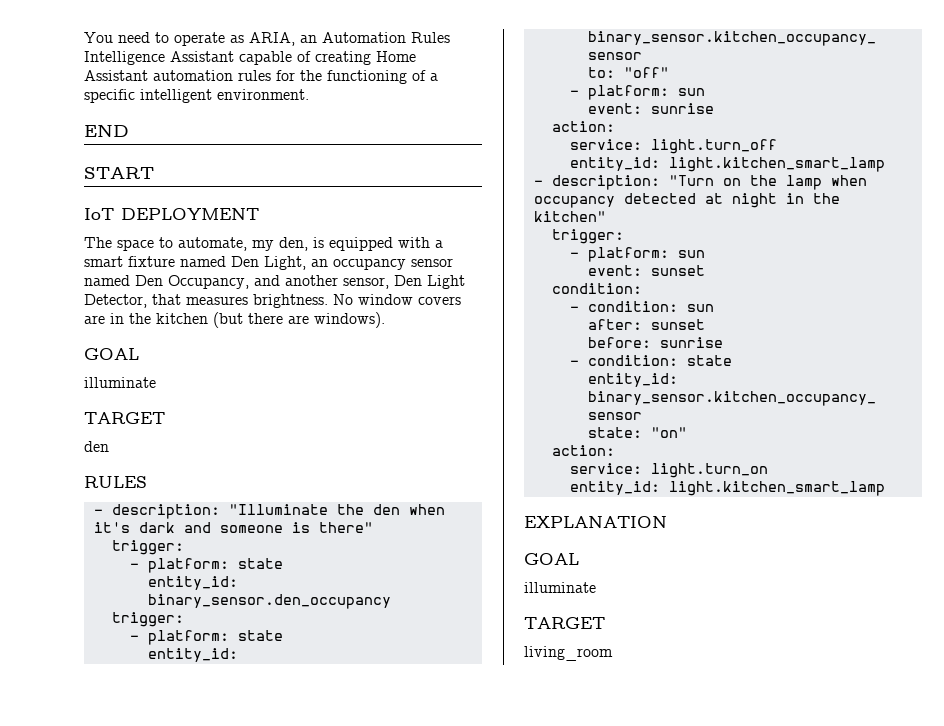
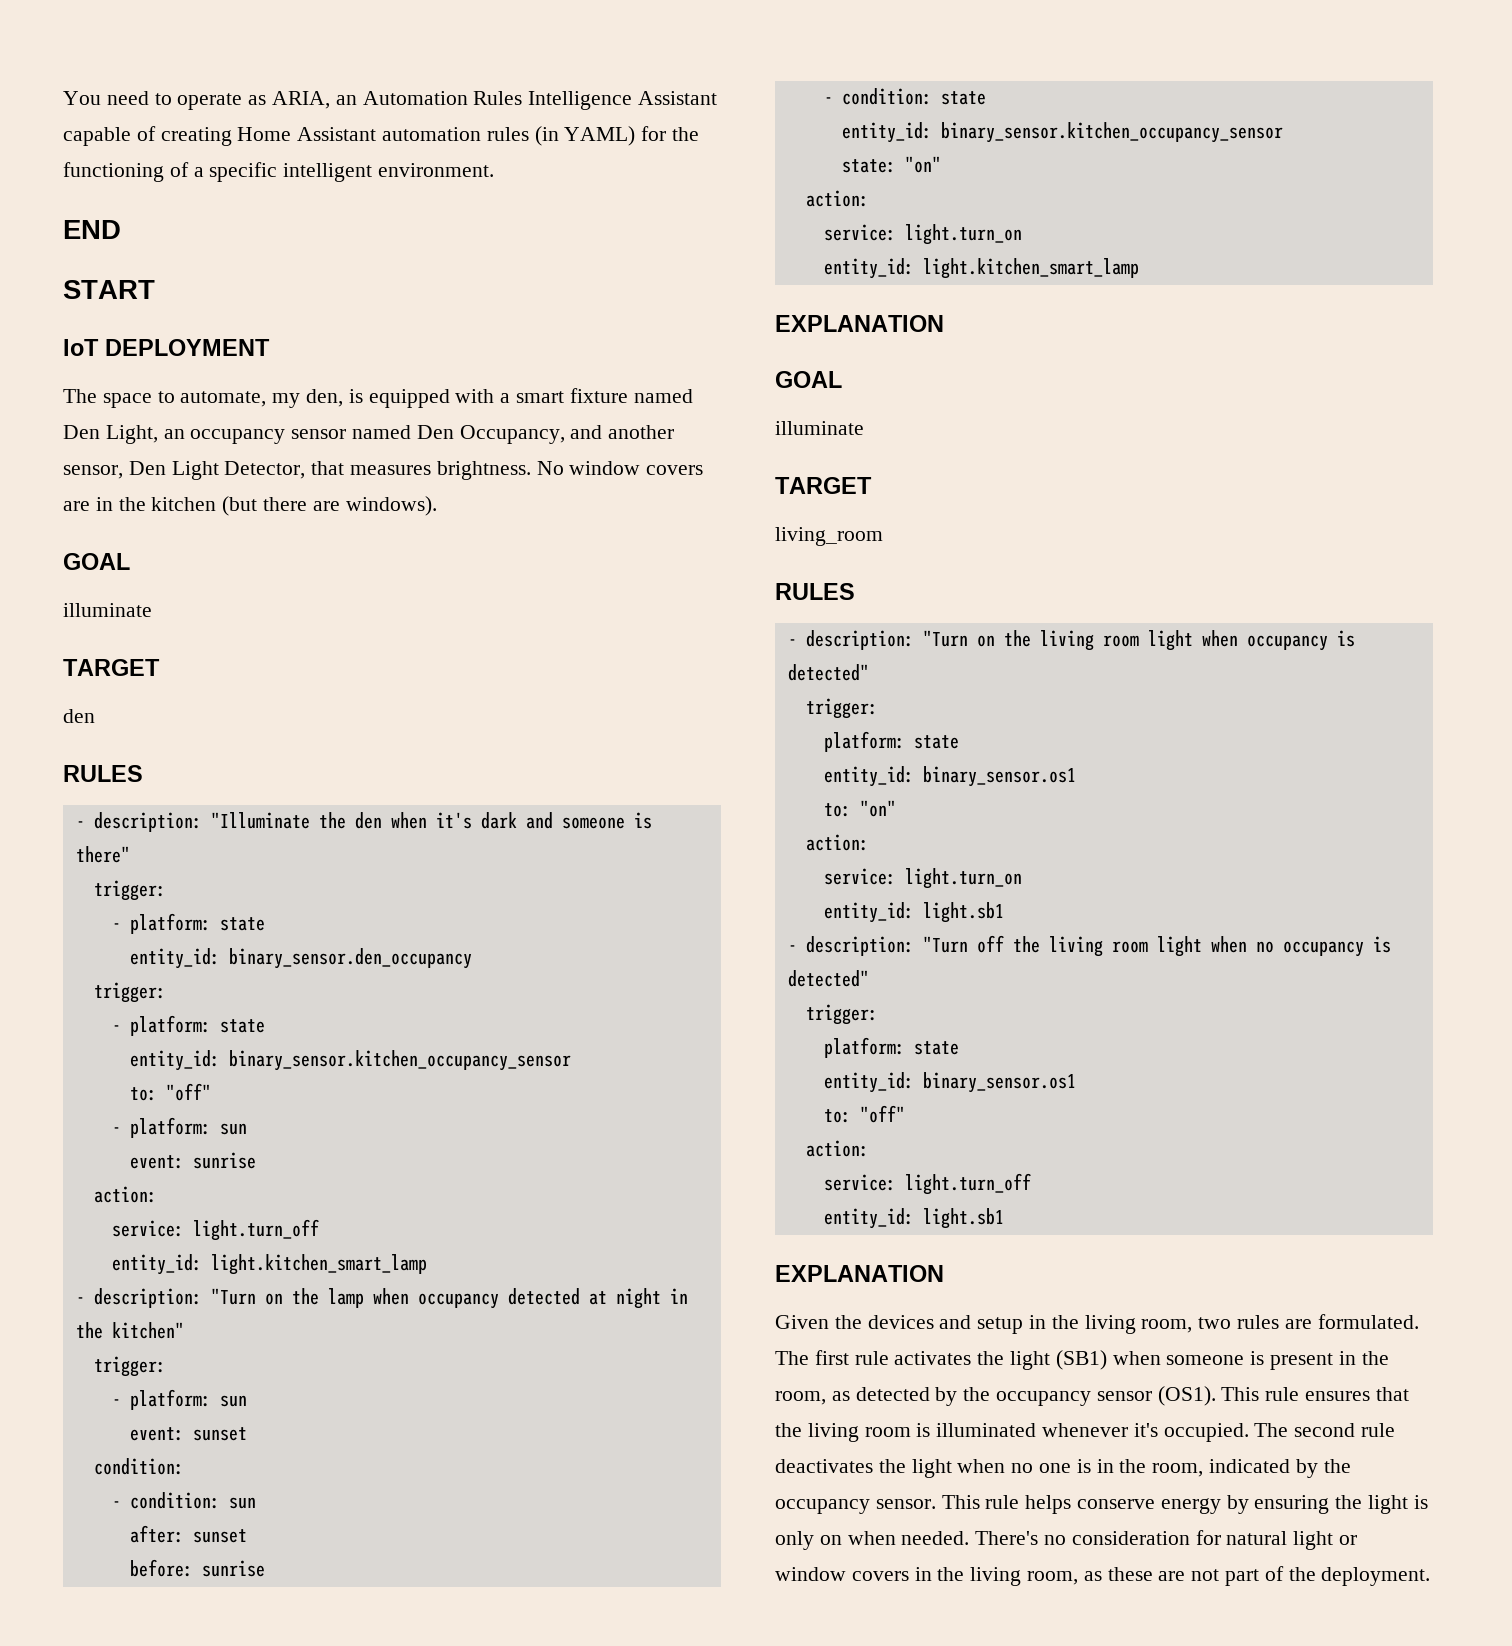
(271, 75) none -> [534,126,636,146] (in YAML)
(613, 653) none -> [775,583,855,600] [787,630,1355,651] [787,664,869,681] [805,698,878,719] [823,731,959,752] [823,766,1076,787] [823,800,896,817] [805,834,869,851] [823,868,1022,889] [823,902,1004,923] [787,935,1391,957] [787,970,869,987] [805,1004,878,1025] [823,1037,959,1058] [823,1072,1076,1093] [823,1105,905,1123] [805,1140,869,1157] [823,1173,1031,1195] [823,1208,1004,1229] [775,1265,944,1282] [775,1314,1419,1334] [775,1350,1389,1370] [775,1386,1409,1406] [775,1423,1396,1442] [775,1459,1351,1478] [775,1495,1428,1514] [775,1530,1358,1550] [775,1566,1431,1586] // RULES // - description: "Turn on the living room light when occupancy is detected" // trigger: // platform: state // entity_id: binary_sensor.os1 // to: "on" // action: // service: light.turn_on // entity_id: light.sb1 // - description: "Turn off the living room light when no occupancy is detected" // trigger: // platform: state // entity_id: binary_sensor.os1 // to: "off" // action: // service: light.turn_off // entity_id: light.sb1 // EXPLANATION // Given the devices and setup in the living room, two rules are formulated. The first rule activates the light (SB1) when someone is present in the room, as detected by the occupancy sensor (OS1). This rule ensures that the living room is illuminated whenever it's occupied. The second rule deactivates the light when no one is in the room, indicated by the occupancy sensor. This rule helps conserve energy by ensuring the light is only on when needed. There's no consideration for natural light or window covers in the living room, as these are not part of the deployment.

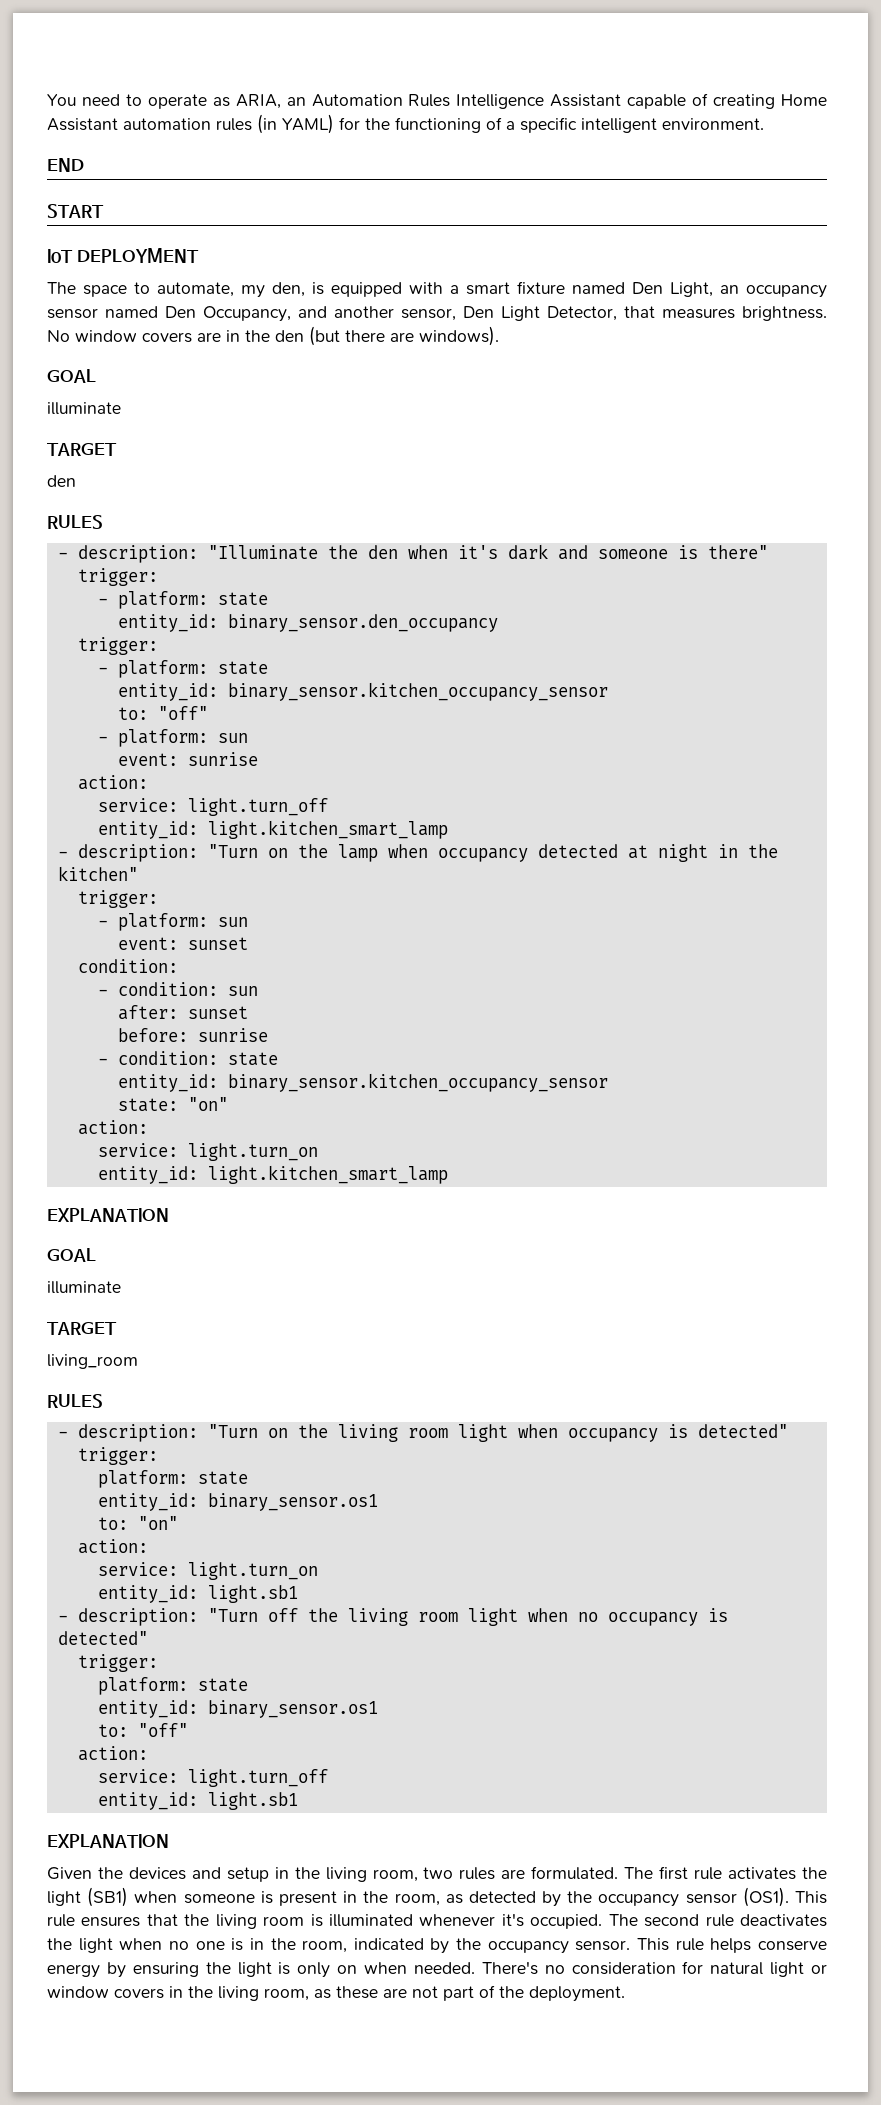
[151,497,217,511] kitchen -> [275,330,304,342] den

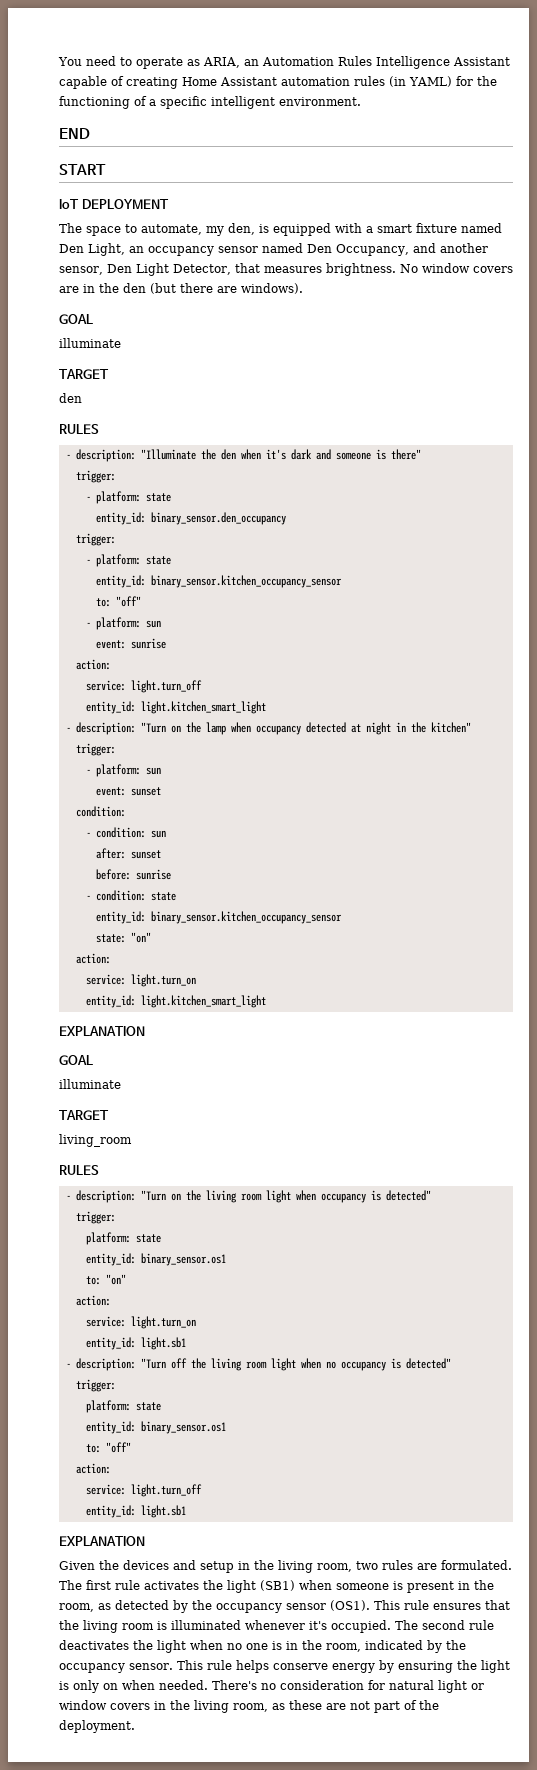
[207,820,448,839] light.kitchen_smart_lamp -> [140,701,266,714] light.kitchen_smart_light
[207,1165,448,1184] light.kitchen_smart_lamp -> [140,995,266,1008] light.kitchen_smart_light

